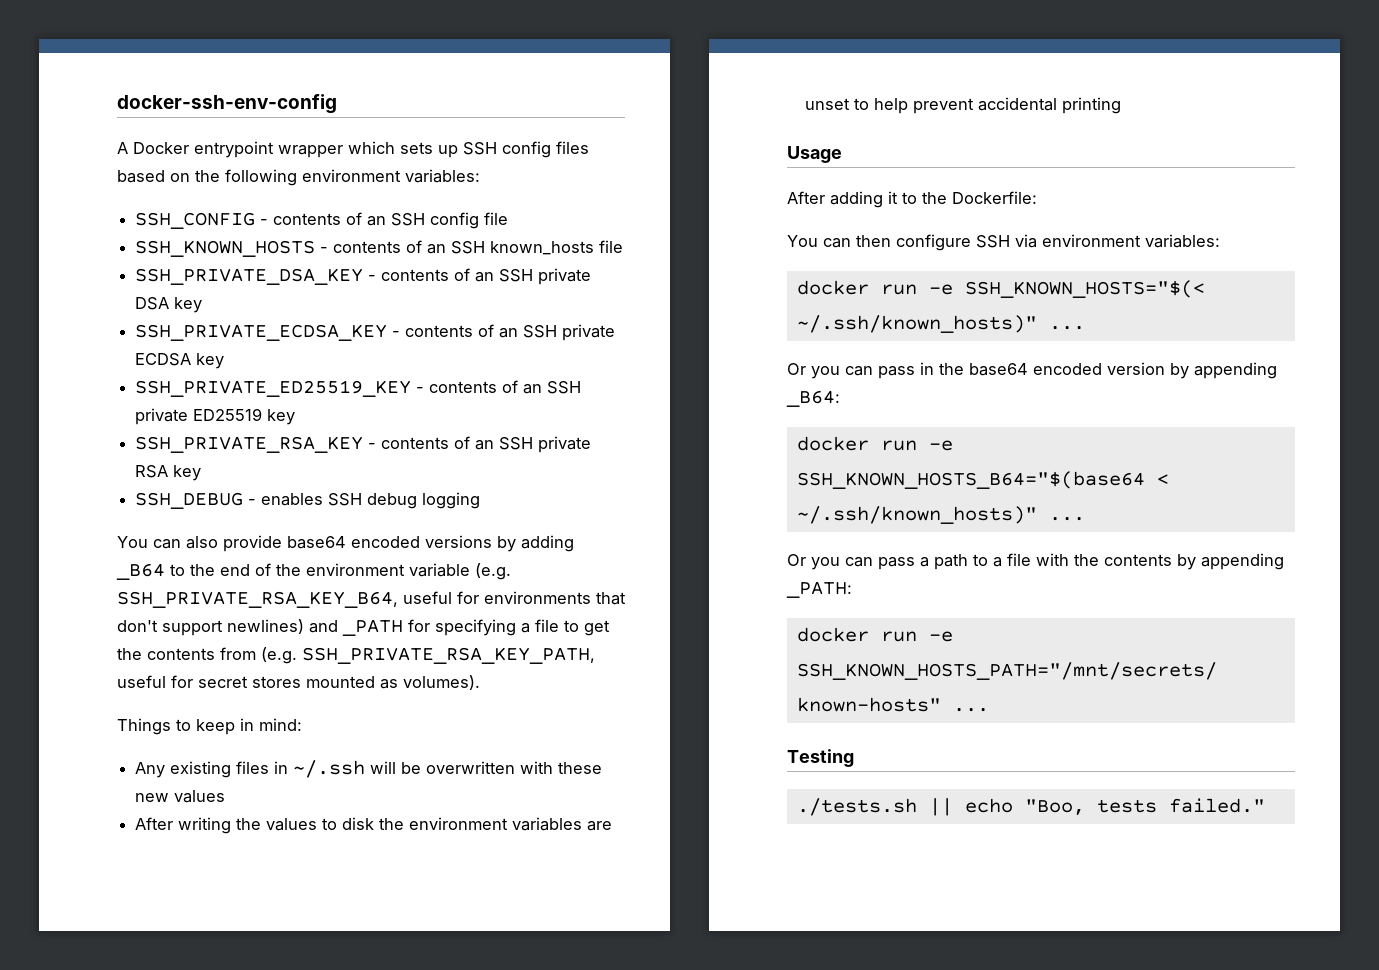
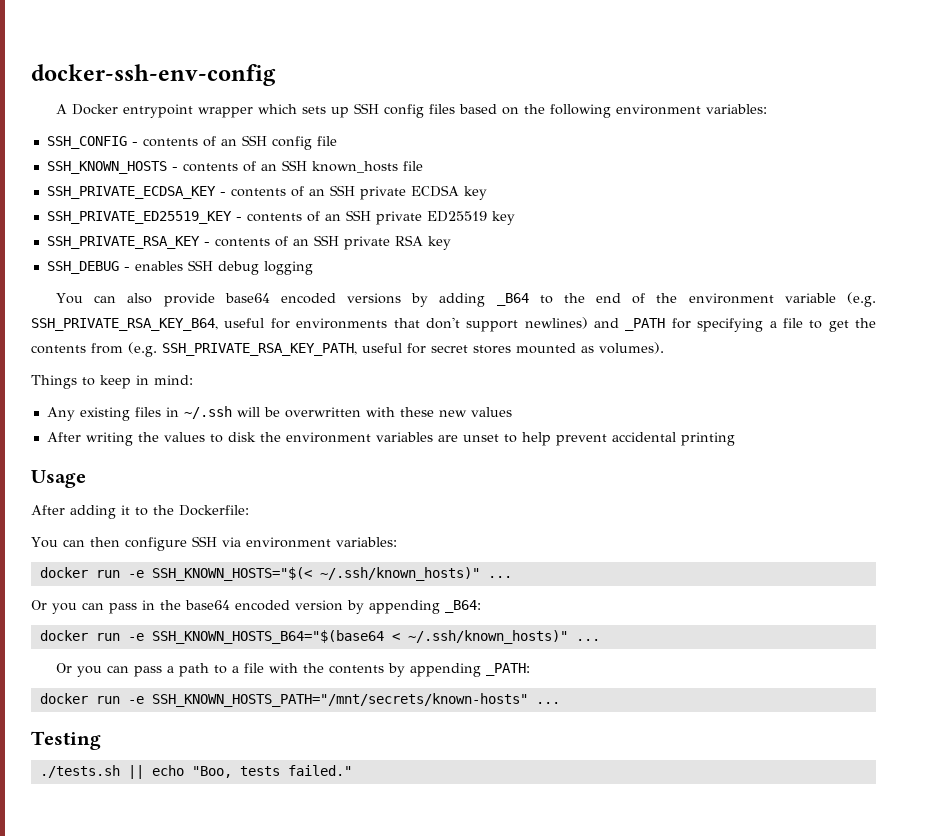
[135,268,592,285] [135,297,203,313] // SSH_PRIVATE_DSA_KEY - contents of an SSH private DSA key -> (423, 166) none

